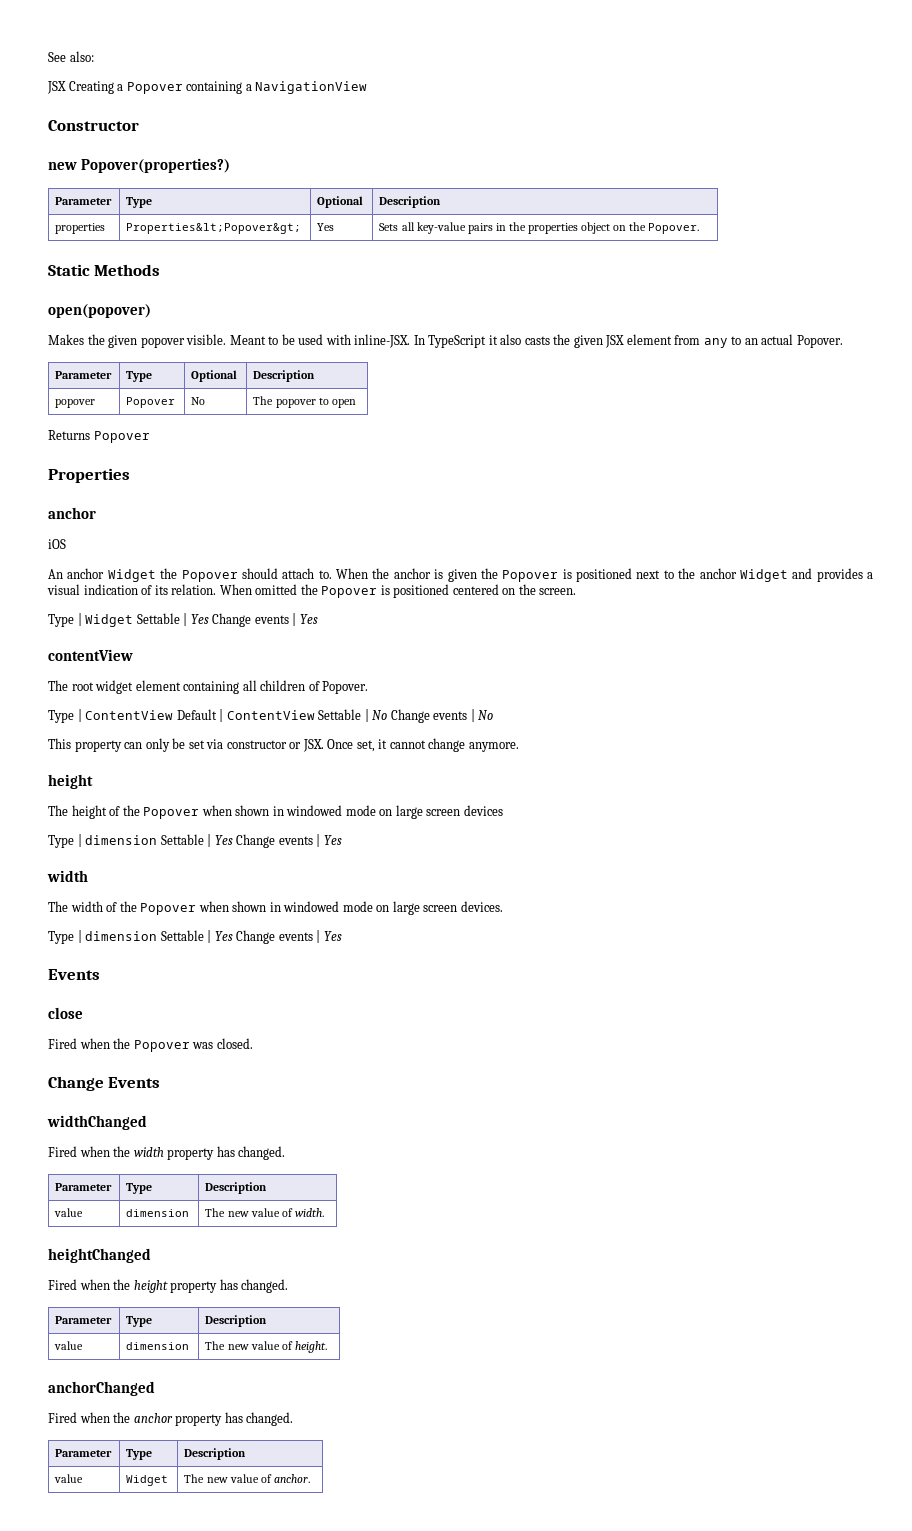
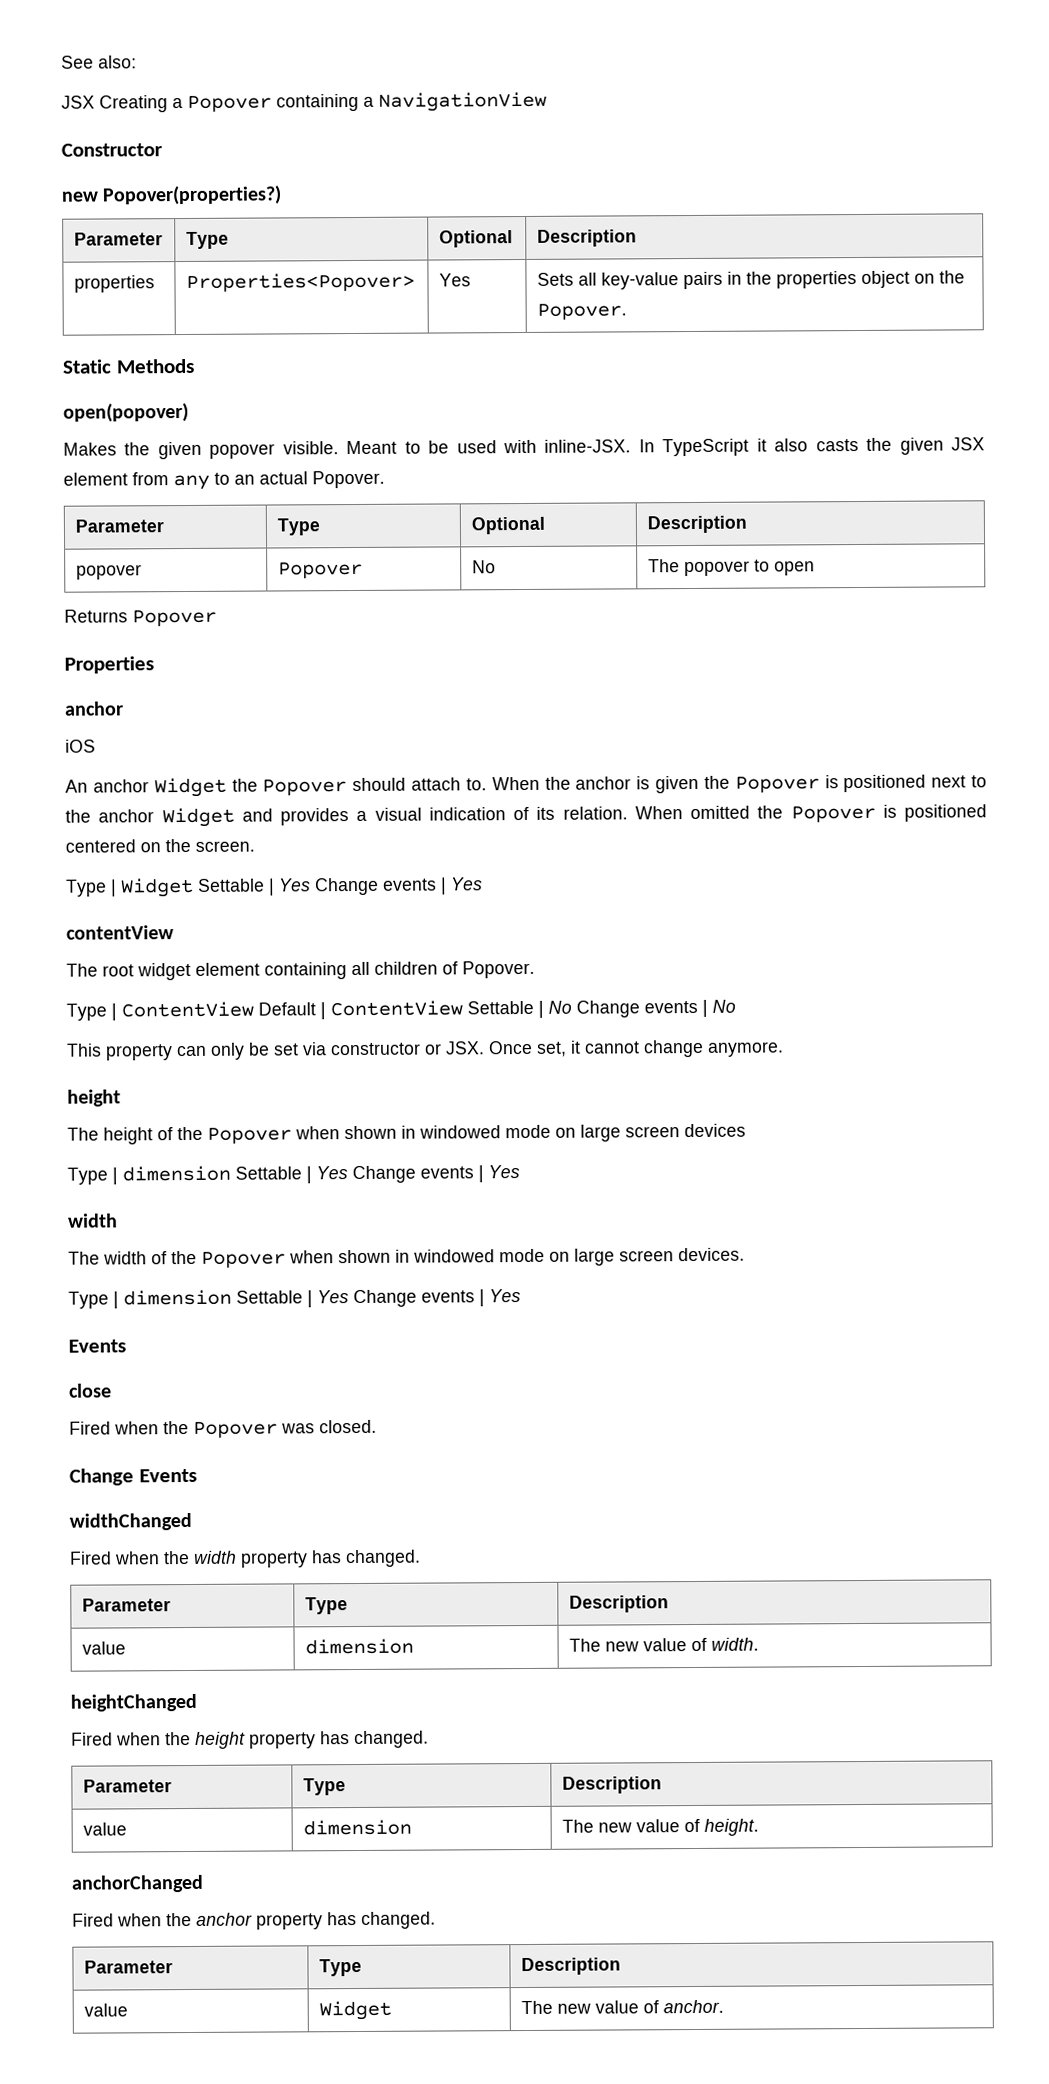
[126,223,302,234] Properties&lt;Popover&gt; -> [185,272,415,292] Properties<Popover>

